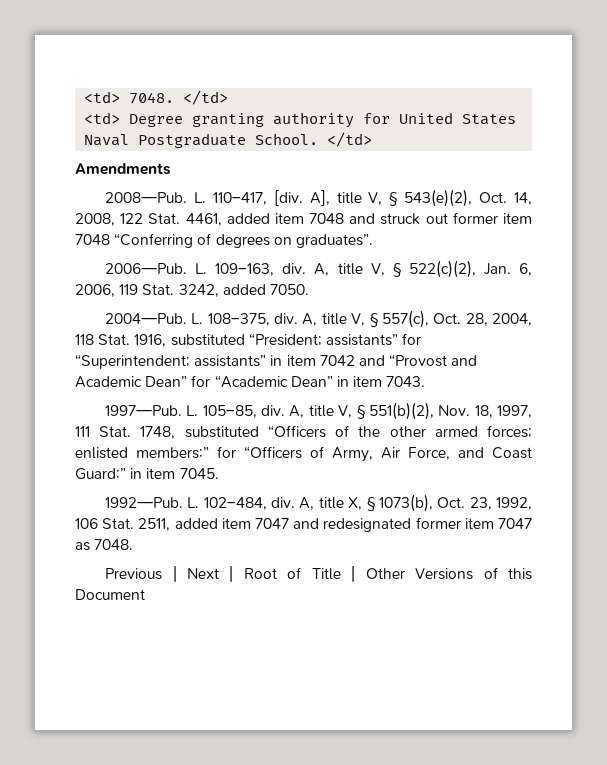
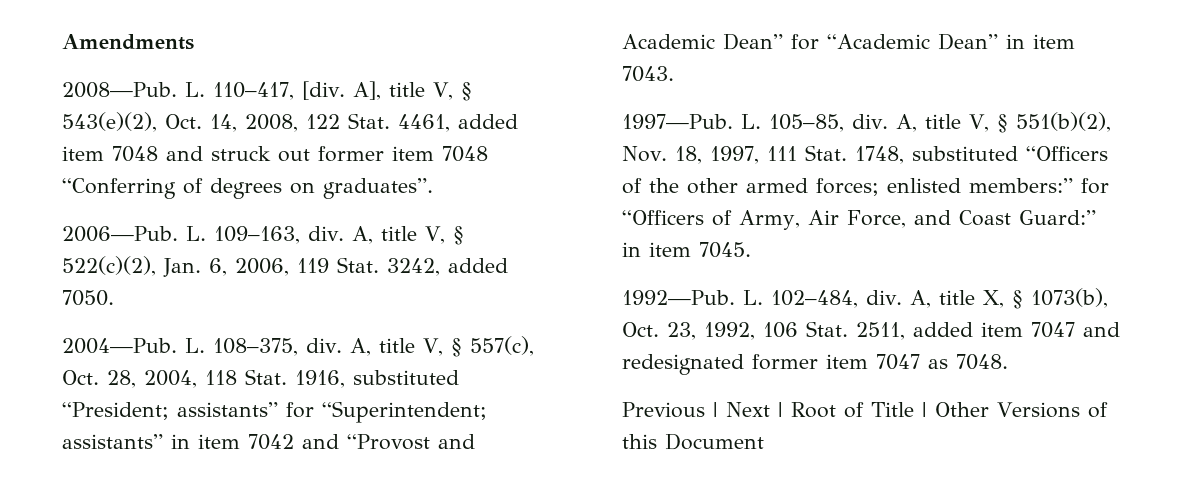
[84,90,229,105] [84,112,517,128] [84,132,373,148] <td> 7048. </td> // <td> Degree granting authority for United States Naval Postgraduate School. </td> // -> (62, 42) none

